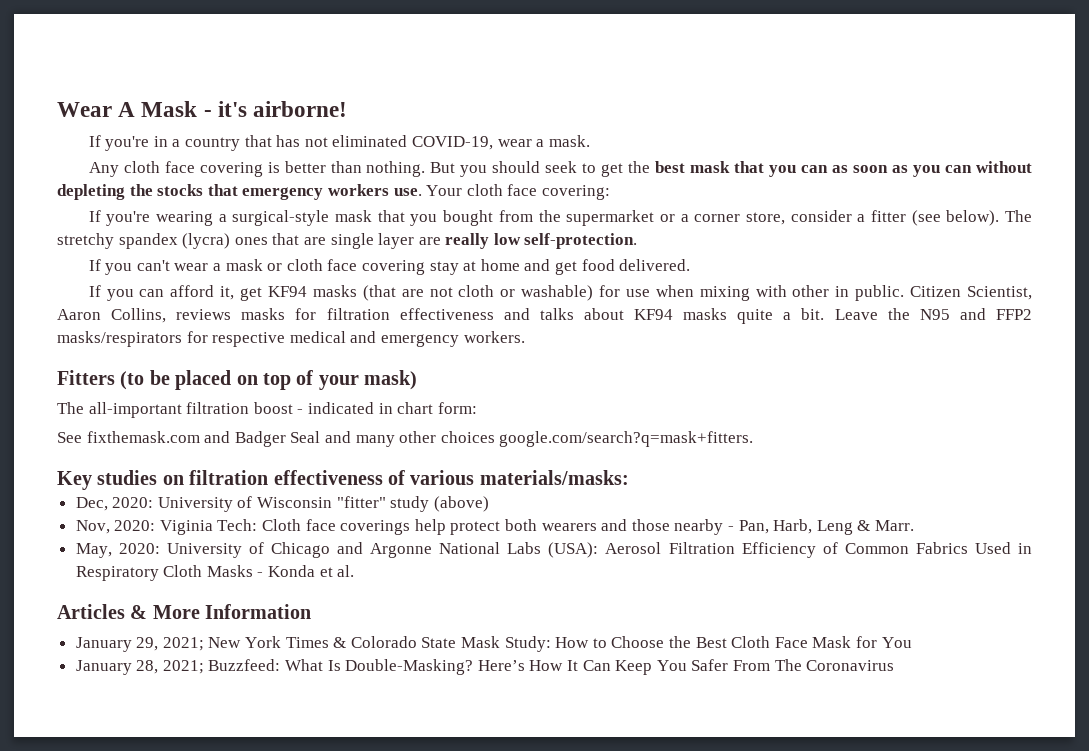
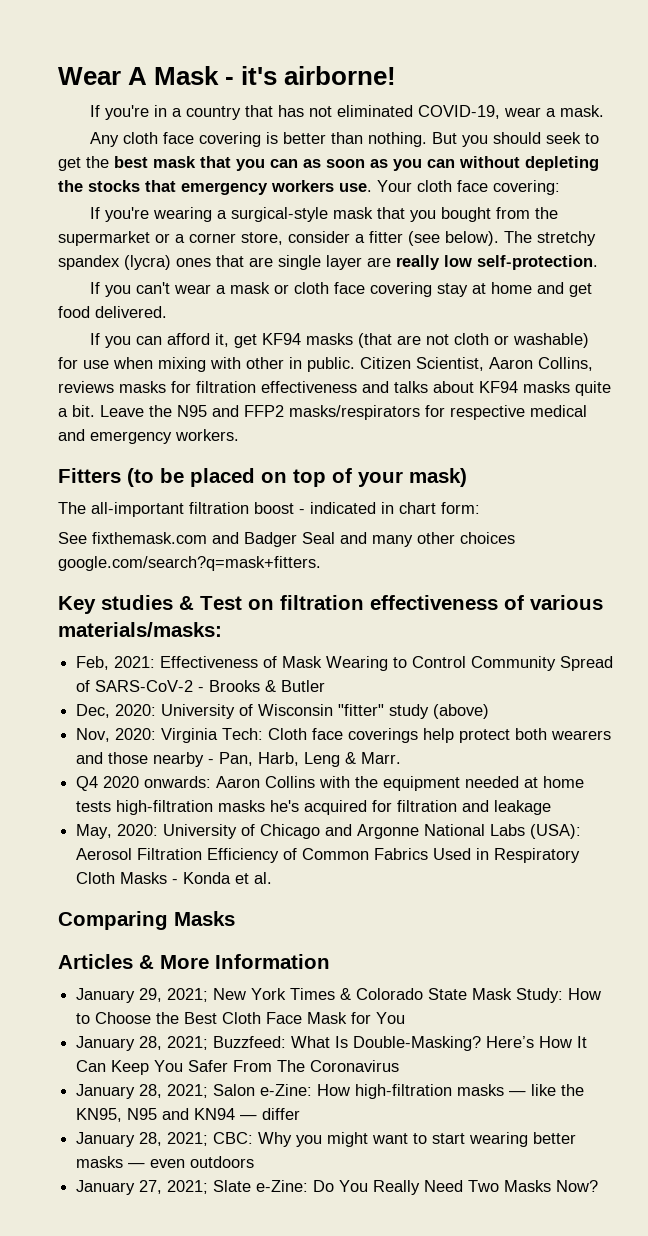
(158, 477) none -> [179,596,242,610] & Test
(629, 477) none -> [76,656,614,671] [76,680,326,692] // Feb, 2021: Effectiveness of Mask Wearing to Control Community Spread of SARS-CoV-2 - Brooks & Butler
[159,520,213,535] Viginia -> [161,728,219,743] Virginia
(914, 525) none -> [76,776,585,791] [76,800,552,815] // Q4 2020 onwards: Aaron Collins with the equipment needed at home tests high-filtration masks he's acquired for filtration and leakage
(355, 571) none -> [58,911,235,930] // Comparing Masks
(895, 665) none -> [76,1084,585,1099] [76,1108,301,1122] [76,1132,577,1147] [76,1156,255,1168] [76,1180,599,1195] // January 28, 2021; Salon e-Zine: How high-filtration masks — like the KN95, N95 and KN94 — differ // January 28, 2021; CBC: Why you might want to start wearing better masks — even outdoors // January 27, 2021; Slate e-Zine: Do You Really Need Two Masks Now?

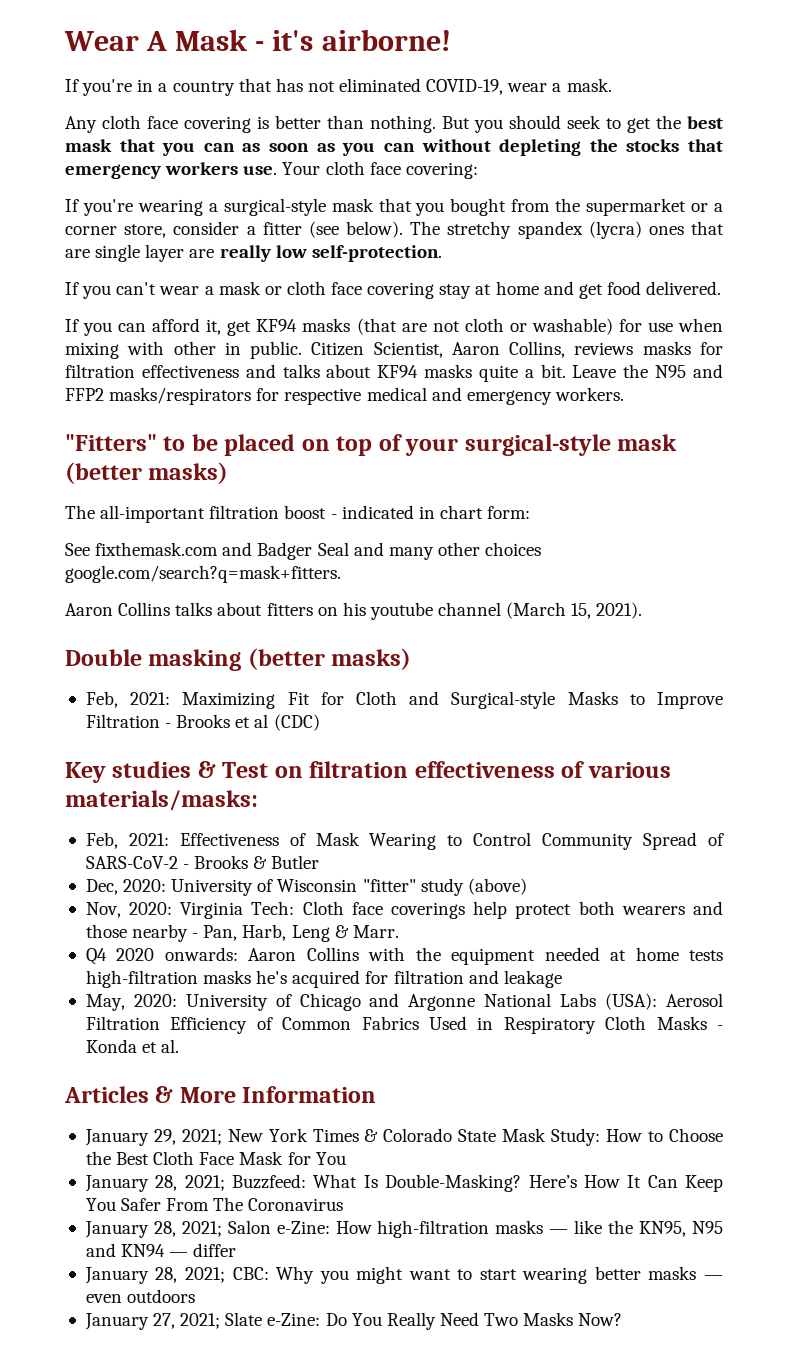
[58,468,154,487] Fitters (to -> [65,434,186,451] "Fitters" to
[409,468,467,487] mask) -> [464,434,678,456] [65,462,229,484] surgical-style mask (better masks)
(321, 563) none -> [65,602,643,620] [65,648,412,671] [85,691,724,709] [85,714,320,731] // Aaron Collins talks about fitters on his youtube channel (March 15, 2021). // Double masking (better masks) // Feb, 2021: Maximizing Fit for Cloth and Surgical-style Masks to Improve Filtration - Brooks et al (CDC)
[58,911,235,930] // Comparing Masks -> (180, 1046) none

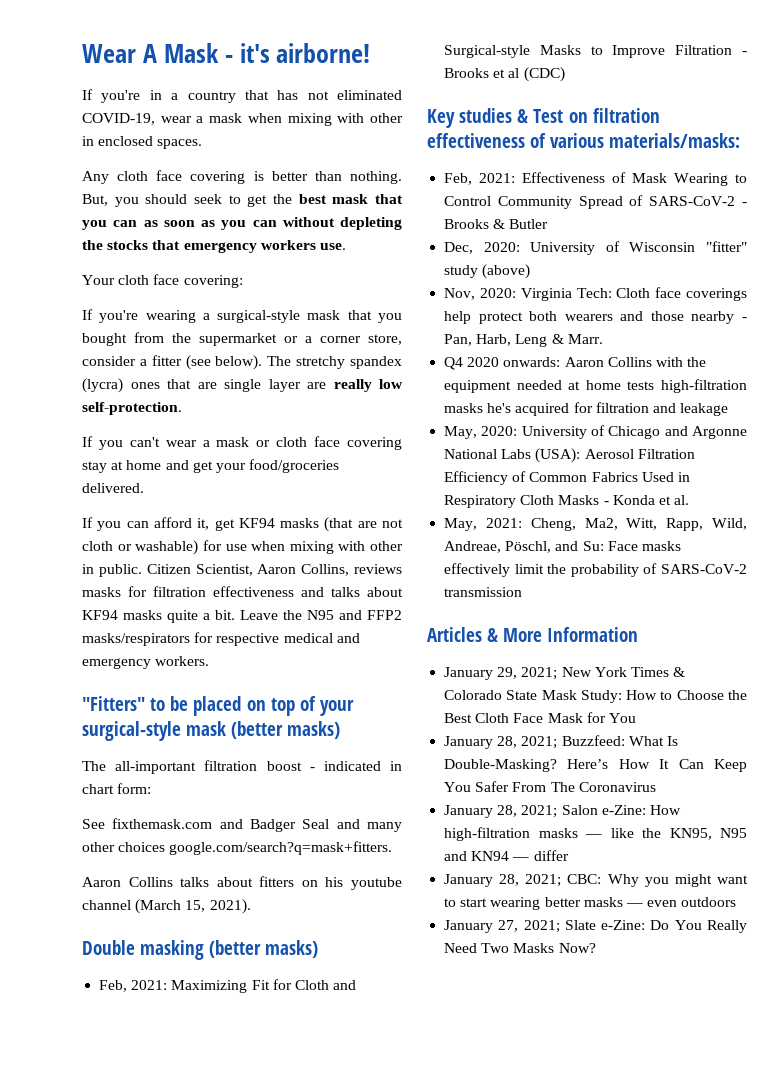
[566,78,612,92] mask. -> [209,113,403,126] [82,136,203,149] mask when mixing with other in enclosed spaces.
[442,116,470,129] But -> [82,194,108,206] But,
(278, 170) none -> (346, 246) //
[606,281,641,295] food -> [215,459,340,473] your food/groceries
(180, 1046) none -> [444,518,747,531] [444,541,681,553] [444,563,747,577] [444,587,523,597] // May, 2021: Cheng, Ma2, Witt, Rapp, Wild, Andreae, Pöschl, and Su: Face masks effectively limit the probability of SARS-CoV-2 transmission

